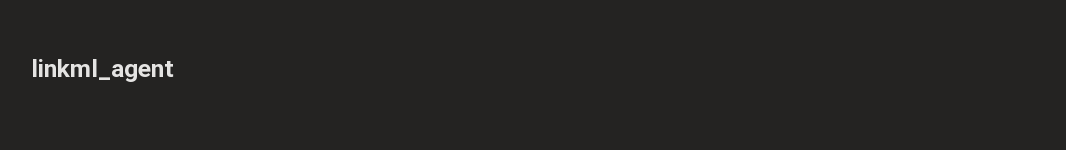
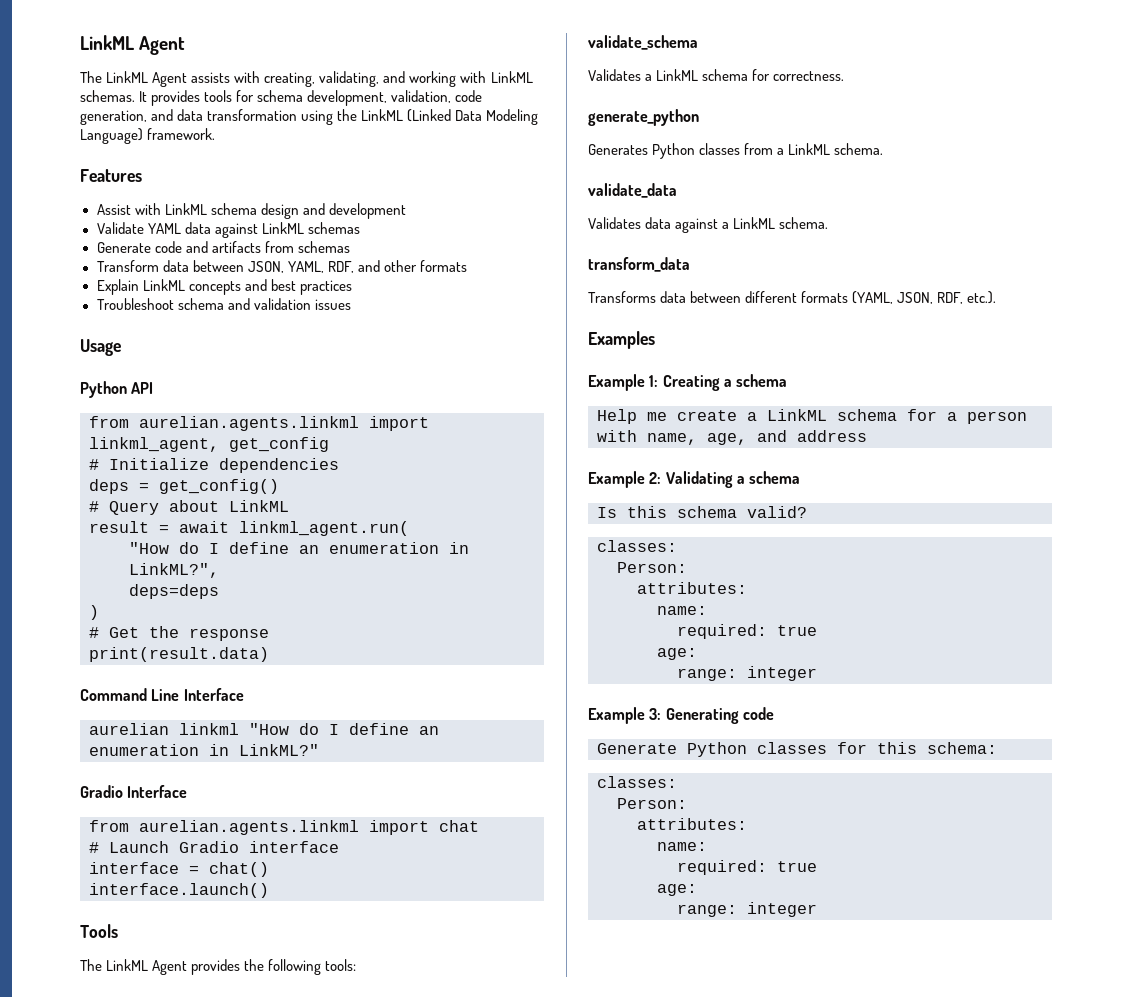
[31,59,174,82] linkml_agent -> [80,35,186,55] [80,71,533,87] [80,90,483,106] [80,109,539,125] [80,128,216,144] [80,169,142,182] [96,203,406,219] [96,222,360,238] [96,241,350,253] [96,260,467,273] [96,279,352,295] [96,298,351,310] [80,339,121,356] [80,381,154,398] [89,416,429,431] [89,437,329,452] [89,458,339,473] [89,479,279,494] [89,500,289,515] [89,521,409,536] [129,542,469,554] [129,563,219,578] [129,584,219,599] [89,605,99,620] [89,626,269,641] [89,647,269,662] [80,688,244,701] [89,723,439,735] [89,744,319,756] [80,785,188,798] [89,820,479,835] [89,841,339,853] [89,862,269,877] [89,883,269,898] [80,924,118,938] [80,959,357,975] [588,35,698,50] [588,69,845,81] [588,109,699,126] [588,143,884,159] [588,183,677,198] [588,217,829,233] [588,257,690,272] [588,291,997,304] [588,331,655,349] [588,374,788,391] [597,409,1027,424] [597,430,867,445] [588,471,801,488] [597,506,807,518] [597,540,677,552] [617,562,687,573] [637,582,747,594] [657,606,707,615] [677,624,817,639] [657,648,697,660] [677,666,817,681] [588,707,774,724] [597,742,997,757] [597,776,677,788] [617,798,687,809] [637,818,747,830] [657,842,707,851] [677,860,817,875] [657,884,697,896] [677,902,817,917] LinkML Agent // The LinkML Agent assists with creating, validating, and working with LinkML schemas. It provides tools for schema development, validation, code generation, and data transformation using the LinkML (Linked Data Modeling Language) framework. // Features // Assist with LinkML schema design and development // Validate YAML data against LinkML schemas // Generate code and artifacts from schemas // Transform data between JSON, YAML, RDF, and other formats // Explain LinkML concepts and best practices // Troubleshoot schema and validation issues // Usage // Python API // from aurelian.agents.linkml import linkml_agent, get_config // # Initialize dependencies // deps = get_config() // # Query about LinkML // result = await linkml_agent.run( // "How do I define an enumeration in LinkML?", // deps=deps // ) // # Get the response // print(result.data) // Command Line Interface // aurelian linkml "How do I define an enumeration in LinkML?" // Gradio Interface // from aurelian.agents.linkml import chat // # Launch Gradio interface // interface = chat() // interface.launch() // Tools // The LinkML Agent provides the following tools: // validate_schema // Validates a LinkML schema for correctness. // generate_python // Generates Python classes from a LinkML schema. // validate_data // Validates data against a LinkML schema. // transform_data // Transforms data between different formats (YAML, JSON, RDF, etc.). // Examples // Example 1: Creating a schema // Help me create a LinkML schema for a person with name, age, and address // Example 2: Validating a schema // Is this schema valid? // classes: // Person: // attributes: // name: // required: true // age: // range: integer // Example 3: Generating code // Generate Python classes for this schema: // classes: // Person: // attributes: // name: // required: true // age: // range: integer

